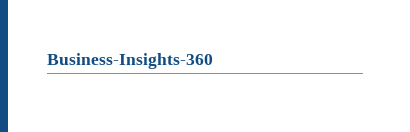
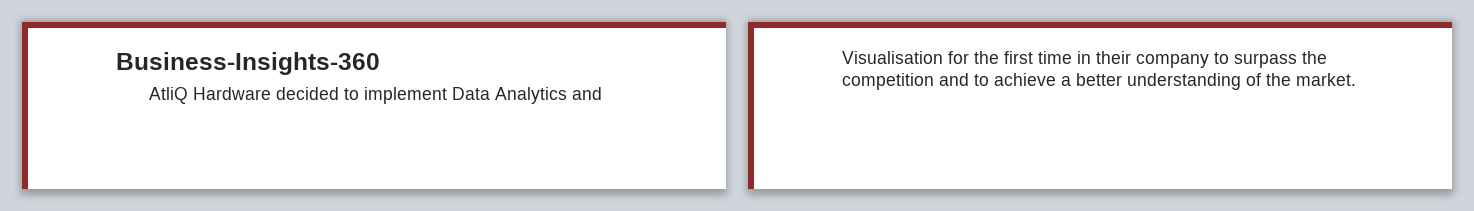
(213, 61) none -> [148,87,602,104] [842,51,1327,68] [842,73,1356,90] // AtliQ Hardware decided to implement Data Analytics and Visualisation for the first time in their company to surpass the competition and to achieve a better understanding of the market.

